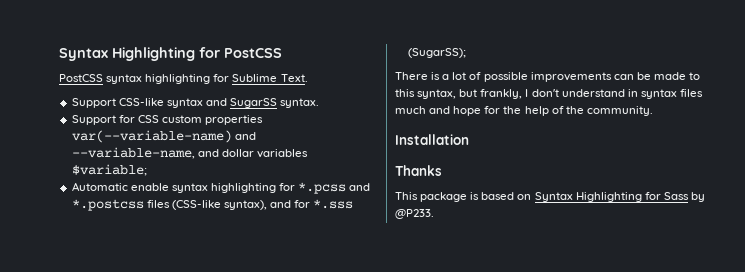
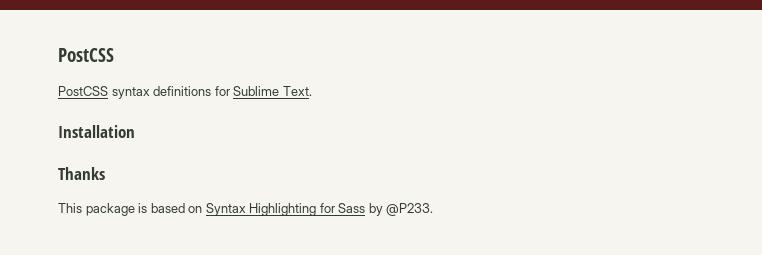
[59,47,220,61] Syntax Highlighting for -> (58, 55) none
[145,74,211,84] highlighting -> [153,86,212,96] definitions
[71,98,320,108] [71,115,264,125] [71,130,256,143] [71,147,308,159] [71,164,147,176] [71,182,371,194] [71,199,354,211] [407,48,466,58] [395,72,701,82] [395,89,703,99] [395,106,653,116] // Support CSS-like syntax and SugarSS syntax. // Support for CSS custom properties var(--variable-name) and --variable-name, and dollar variables $variable; // Automatic enable syntax highlighting for *.pcss and *.postcss files (CSS-like syntax), and for *.sss (SugarSS); // There is a lot of possible improvements can be made to this syntax, but frankly, I don't understand in syntax files much and hope for the help of the community. -> (312, 91) none

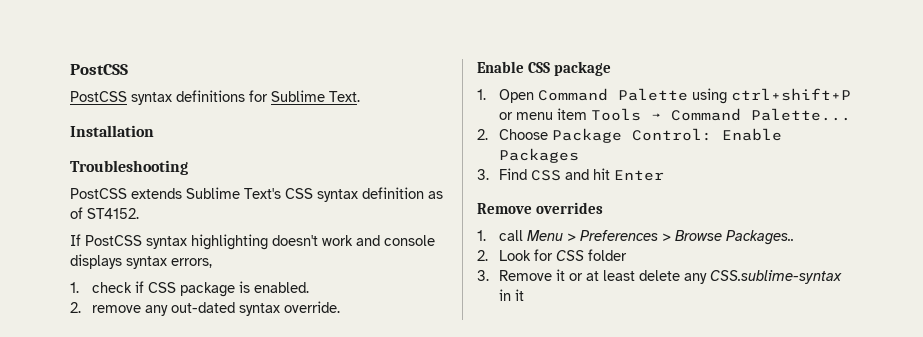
[58,167,105,180] [58,203,434,216] Thanks // This package is based on Syntax Highlighting for Sass by @P233. -> [70,160,188,175] [70,187,443,202] [70,207,139,219] [70,234,435,250] [70,254,212,269] [70,281,309,297] [70,301,340,316] [477,61,612,76] [477,88,851,104] [498,108,851,121] [477,128,782,143] [498,148,579,163] [477,168,664,181] [477,202,604,214] [477,230,794,245] [477,249,627,261] [477,269,842,284] [498,289,524,301] Troubleshooting // PostCSS extends Sublime Text's CSS syntax definition as of ST4152. // If PostCSS syntax highlighting doesn't work and console displays syntax errors, // 1. check if CSS package is enabled. // 2. remove any out-dated syntax override. // Enable CSS package // 1. Open Command Palette using ctrl+shift+P or menu item Tools → Command Palette... // 2. Choose Package Control: Enable Packages // 3. Find CSS and hit Enter // Remove overrides // 1. call Menu > Preferences > Browse Packages.. // 2. Look for CSS folder // 3. Remove it or at least delete any CSS.sublime-syntax in it

